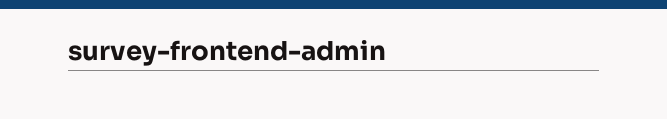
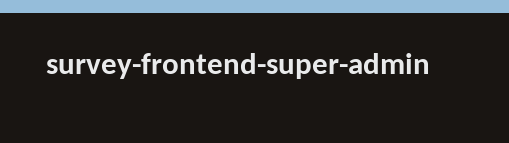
[68,40,386,66] survey-frontend-admin -> [46,53,430,79] survey-frontend-super-admin

